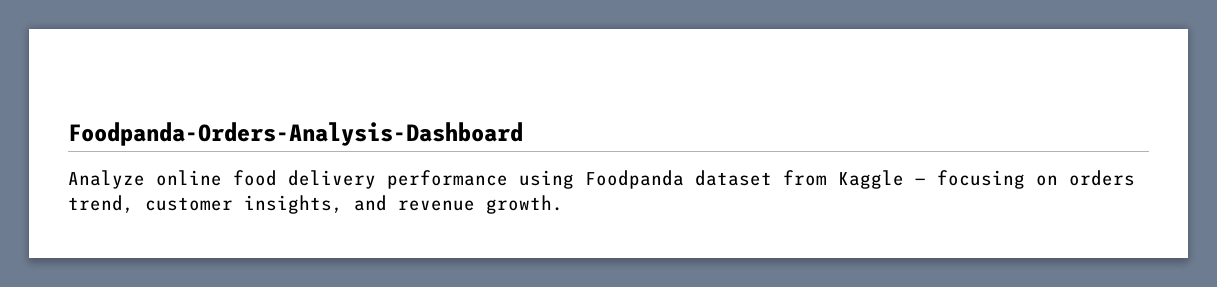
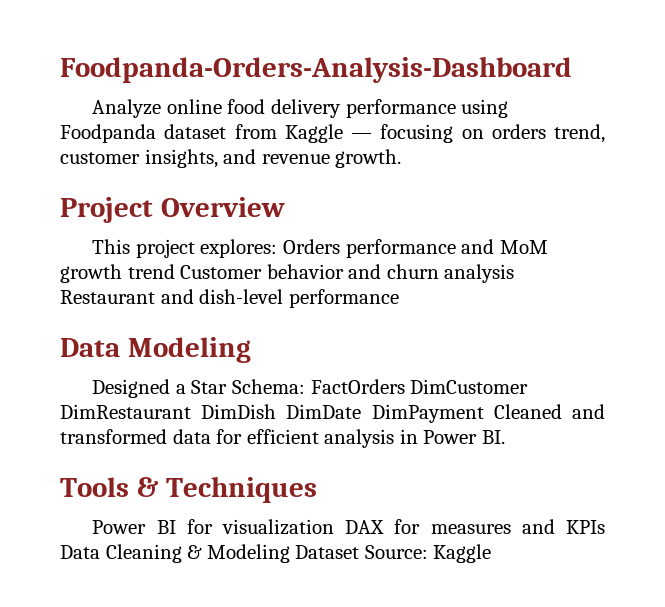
(563, 204) none -> [60,197,285,223] [92,239,548,258] [60,264,515,283] [60,289,399,308] [60,337,251,363] [92,379,529,398] [60,404,605,423] [60,429,505,448] [60,476,317,503] [92,519,605,535] [60,544,492,563] // Project Overview // This project explores: Orders performance and MoM growth trend Customer behavior and churn analysis Restaurant and dish-level performance // Data Modeling // Designed a Star Schema: FactOrders DimCustomer DimRestaurant DimDish DimDate DimPayment Cleaned and transformed data for efficient analysis in Power BI. // Tools & Techniques // Power BI for visualization DAX for measures and KPIs Data Cleaning & Modeling Dataset Source: Kaggle

